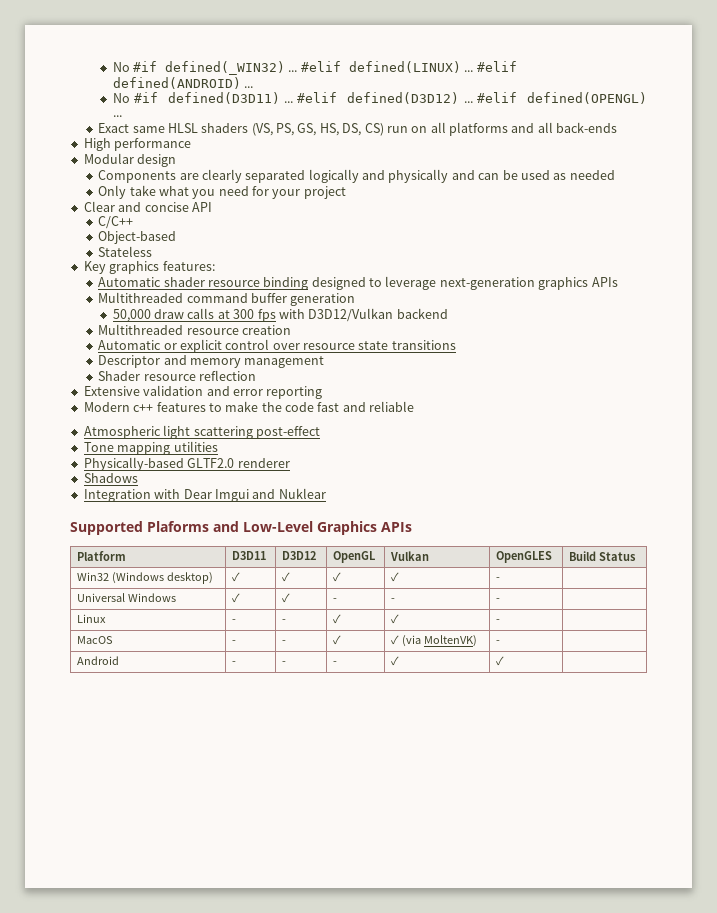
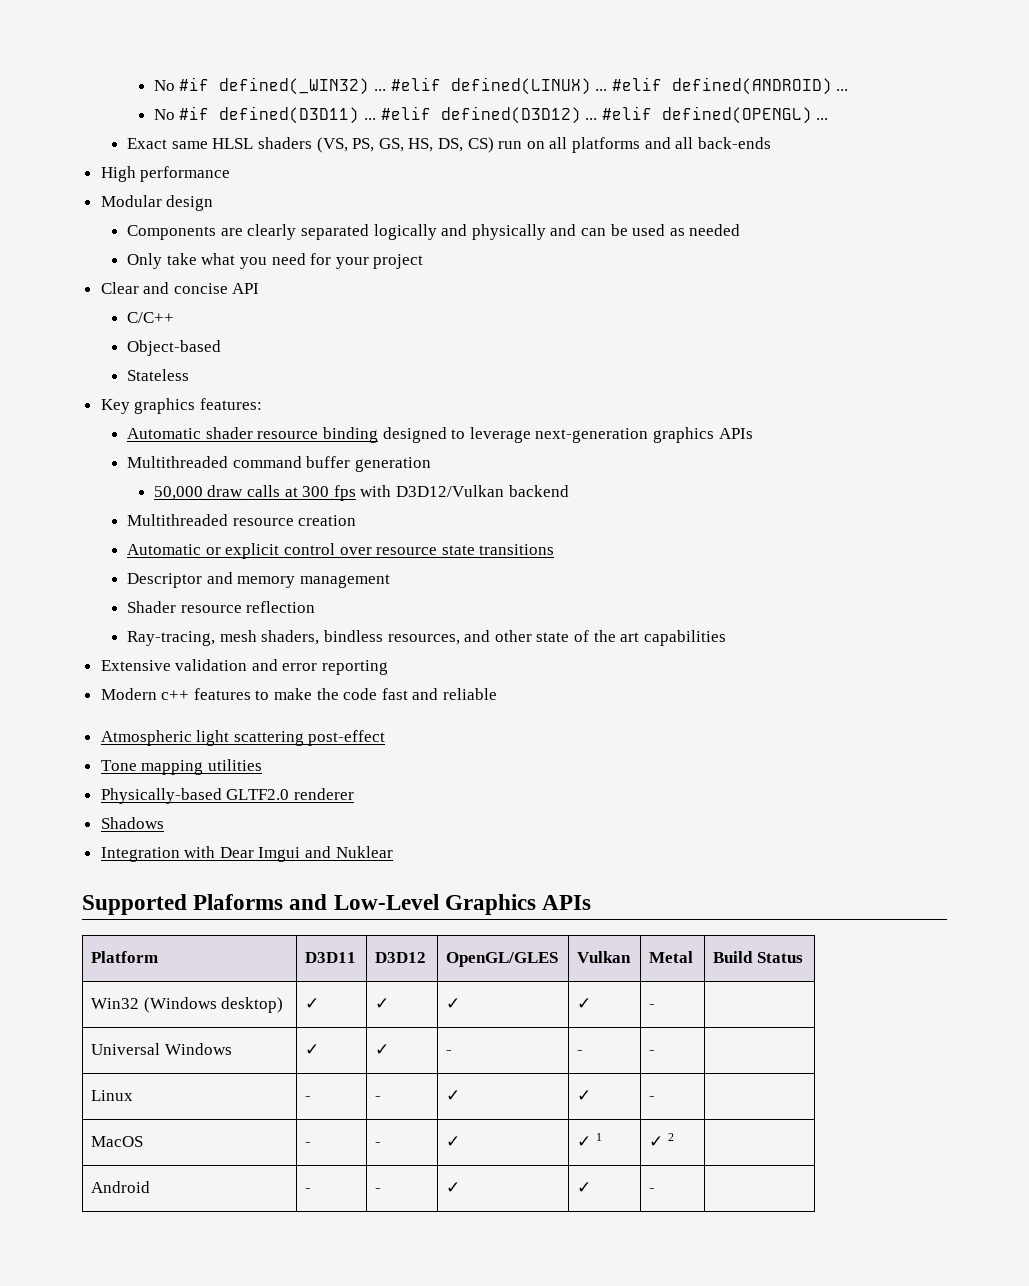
(256, 375) none -> [127,630,726,646] // Ray-tracing, mesh shaders, bindless resources, and other state of the art capabilities
[333,551,376,563] OpenGL -> [446,952,559,967] OpenGL/GLES
[496,551,553,563] OpenGLES -> [649,951,694,963] Metal
[402,635,478,647] [496,640,501,644] (via MoltenVK) | - -> [595,1133,602,1141] [649,1133,674,1147] 1 | ✓ 2
[333,661,338,665] [391,656,400,666] [496,656,505,666] | - | ✓ | ✓ -> [446,1182,461,1193] [577,1182,592,1193] [649,1188,656,1193] | ✓ | ✓ | -

